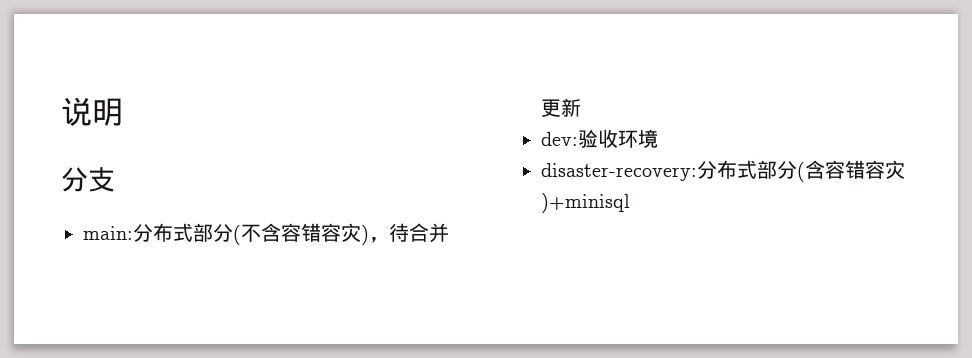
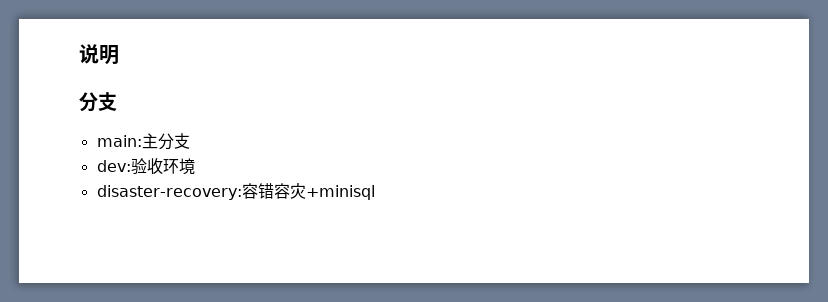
[133,223,449,245] [541,98,581,117] 分布式部分(不含容错容灾)，待合并更新 -> [141,133,190,150] 主分支
[697,160,905,182] [541,193,630,213] 分布式部分(含容错容灾)+minisql -> [241,183,375,200] 容错容灾+minisql

